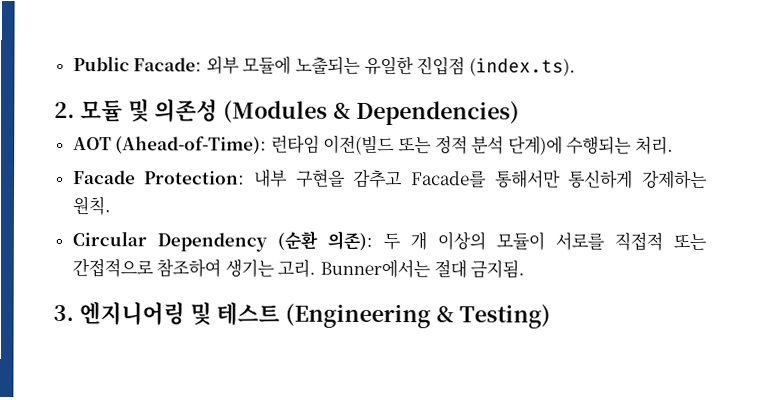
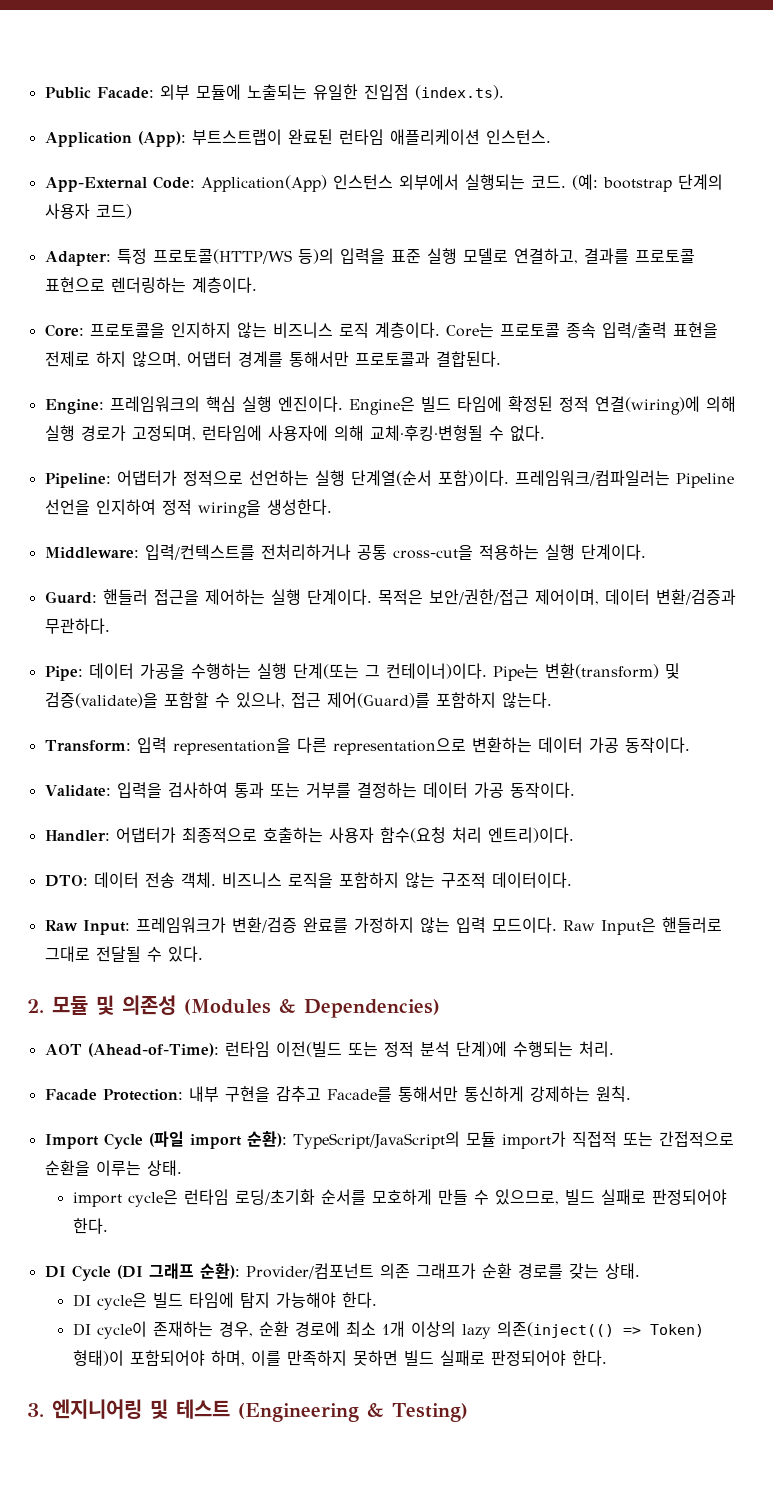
(576, 67) none -> [44,129,551,147] [44,174,723,192] [44,203,132,219] [44,248,695,266] [44,277,257,293] [44,322,718,338] [44,351,501,367] [44,396,736,415] [44,425,545,442] [44,470,734,488] [44,499,332,518] [44,544,646,560] [44,589,736,605] [44,618,110,634] [44,663,680,681] [44,692,552,708] [44,737,690,755] [44,782,575,798] [44,827,574,843] [44,872,572,888] [44,917,722,935] [44,946,203,962] // Application (App): 부트스트랩이 완료된 런타임 애플리케이션 인스턴스. // App-External Code: Application(App) 인스턴스 외부에서 실행되는 코드. (예: bootstrap 단계의 사용자 코드) // Adapter: 특정 프로토콜(HTTP/WS 등)의 입력을 표준 실행 모델로 연결하고, 결과를 프로토콜 표현으로 렌더링하는 계층이다. // Core: 프로토콜을 인지하지 않는 비즈니스 로직 계층이다. Core는 프로토콜 종속 입력/출력 표현을 전제로 하지 않으며, 어댑터 경계를 통해서만 프로토콜과 결합된다. // Engine: 프레임워크의 핵심 실행 엔진이다. Engine은 빌드 타임에 확정된 정적 연결(wiring)에 의해 실행 경로가 고정되며, 런타임에 사용자에 의해 교체·후킹·변형될 수 없다. // Pipeline: 어댑터가 정적으로 선언하는 실행 단계열(순서 포함)이다. 프레임워크/컴파일러는 Pipeline 선언을 인지하여 정적 wiring을 생성한다. // Middleware: 입력/컨텍스트를 전처리하거나 공통 cross-cut을 적용하는 실행 단계이다. // Guard: 핸들러 접근을 제어하는 실행 단계이다. 목적은 보안/권한/접근 제어이며, 데이터 변환/검증과 무관하다. // Pipe: 데이터 가공을 수행하는 실행 단계(또는 그 컨테이너)이다. Pipe는 변환(transform) 및 검증(validate)을 포함할 수 있으나, 접근 제어(Guard)를 포함하지 않는다. // Transform: 입력 representation을 다른 representation으로 변환하는 데이터 가공 동작이다. // Validate: 입력을 검사하여 통과 또는 거부를 결정하는 데이터 가공 동작이다. // Handler: 어댑터가 최종적으로 호출하는 사용자 함수(요청 처리 엔트리)이다. // DTO: 데이터 전송 객체. 비즈니스 로직을 포함하지 않는 구조적 데이터이다. // Raw Input: 프레임워크가 변환/검증 완료를 가정하지 않는 입력 모드이다. Raw Input은 핸들러로 그대로 전달될 수 있다.
[71,230,707,252] [71,258,526,279] Circular Dependency (순환 의존): 두 개 이상의 모듈이 서로를 직접적 또는 간접적으로 참조하여 생기는 고리. Bunner에서는 절대 금지됨. -> [44,1131,734,1149] [44,1160,182,1176] [72,1189,727,1207] [72,1218,108,1234] [44,1263,640,1281] [72,1292,377,1310] [72,1321,704,1339] [72,1350,607,1366] Import Cycle (파일 import 순환): TypeScript/JavaScript의 모듈 import가 직접적 또는 간접적으로 순환을 이루는 상태. // import cycle은 런타임 로딩/초기화 순서를 모호하게 만들 수 있으므로, 빌드 실패로 판정되어야 한다. // DI Cycle (DI 그래프 순환): Provider/컴포넌트 의존 그래프가 순환 경로를 갖는 상태. // DI cycle은 빌드 타임에 탐지 가능해야 한다. // DI cycle이 존재하는 경우, 순환 경로에 최소 1개 이상의 lazy 의존(inject(() => Token) 형태)이 포함되어야 하며, 이를 만족하지 못하면 빌드 실패로 판정되어야 한다.

